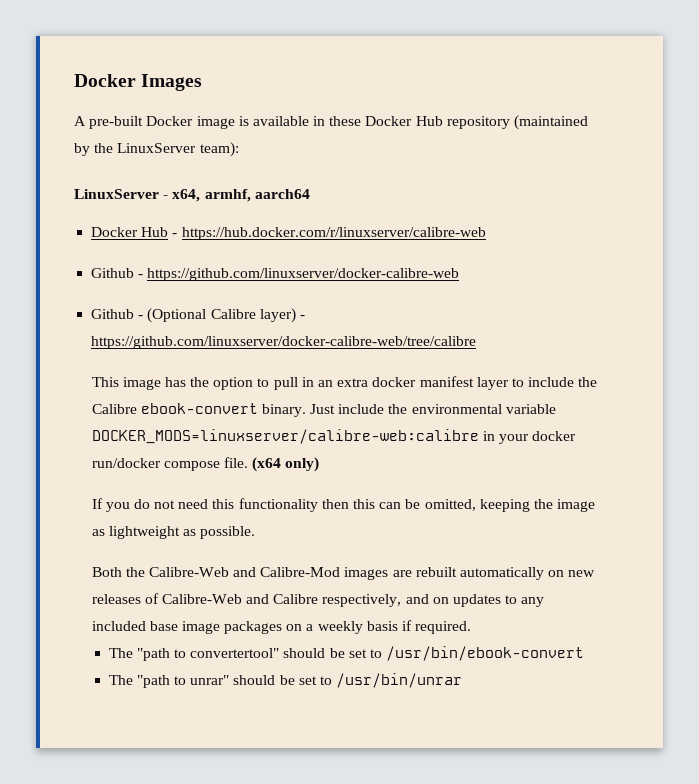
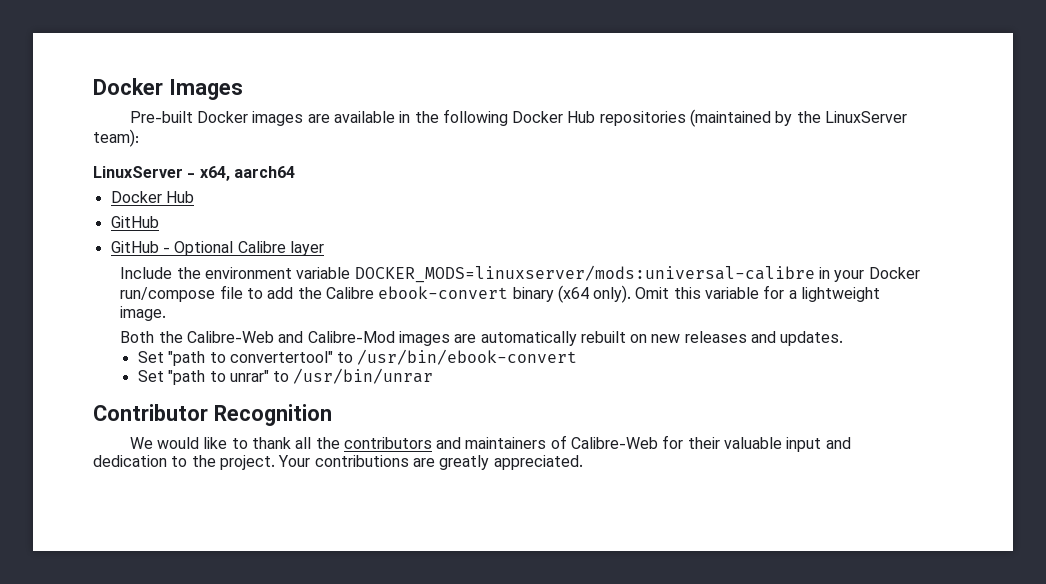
[74,116,510,129] A pre-built Docker image is available in these Docker Hub repository -> [129,109,686,126] Pre-built Docker images are available in the following Docker Hub repositories
[204,189,251,202] armhf, -> (230, 173) none
[172,227,486,240] [91,268,460,281] [91,308,305,323] [91,336,477,349] [91,376,598,390] [91,403,556,417] [91,429,577,444] [91,457,320,472] [91,498,596,512] [91,526,256,539] - https://hub.docker.com/r/linuxserver/calibre-web // Github - https://github.com/linuxserver/docker-calibre-web // Github - (Optional Calibre layer) - https://github.com/linuxserver/docker-calibre-web/tree/calibre // This image has the option to pull in an extra docker manifest layer to include the Calibre ebook-convert binary. Just include the environmental variable DOCKER_MODS=linuxserver/calibre-web:calibre in your docker run/docker compose file. (x64 only) // If you do not need this functionality then this can be omitted, keeping the image as lightweight as possible. -> [110,216,159,228] [110,241,324,256] [120,265,920,283] [120,285,881,303] [120,306,167,321] // GitHub // GitHub - Optional Calibre layer // Include the environment variable DOCKER_MODS=linuxserver/mods:universal-calibre in your Docker run/compose file to add the Calibre ebook-convert binary (x64 only). Omit this variable for a lightweight image.
[415,567,545,580] rebuilt automatically -> [480,331,626,346] automatically rebuilt
[144,593,545,607] [91,620,472,634] [108,648,367,661] of Calibre-Web and Calibre respectively, and on updates to any included base image packages on a weekly basis if required. // The "path to convertertool" should be set -> [751,331,844,346] [137,351,333,366] and updates. // Set "path to convertertool"
[108,675,133,685] The -> [137,370,164,382] Set
[233,675,317,685] should be set -> (269, 376) none
(463, 680) none -> [93,404,332,426] [129,435,851,452] [93,455,583,470] // Contributor Recognition // We would like to thank all the contributors and maintainers of Calibre-Web for their valuable input and dedication to the project. Your contributions are greatly appreciated.

